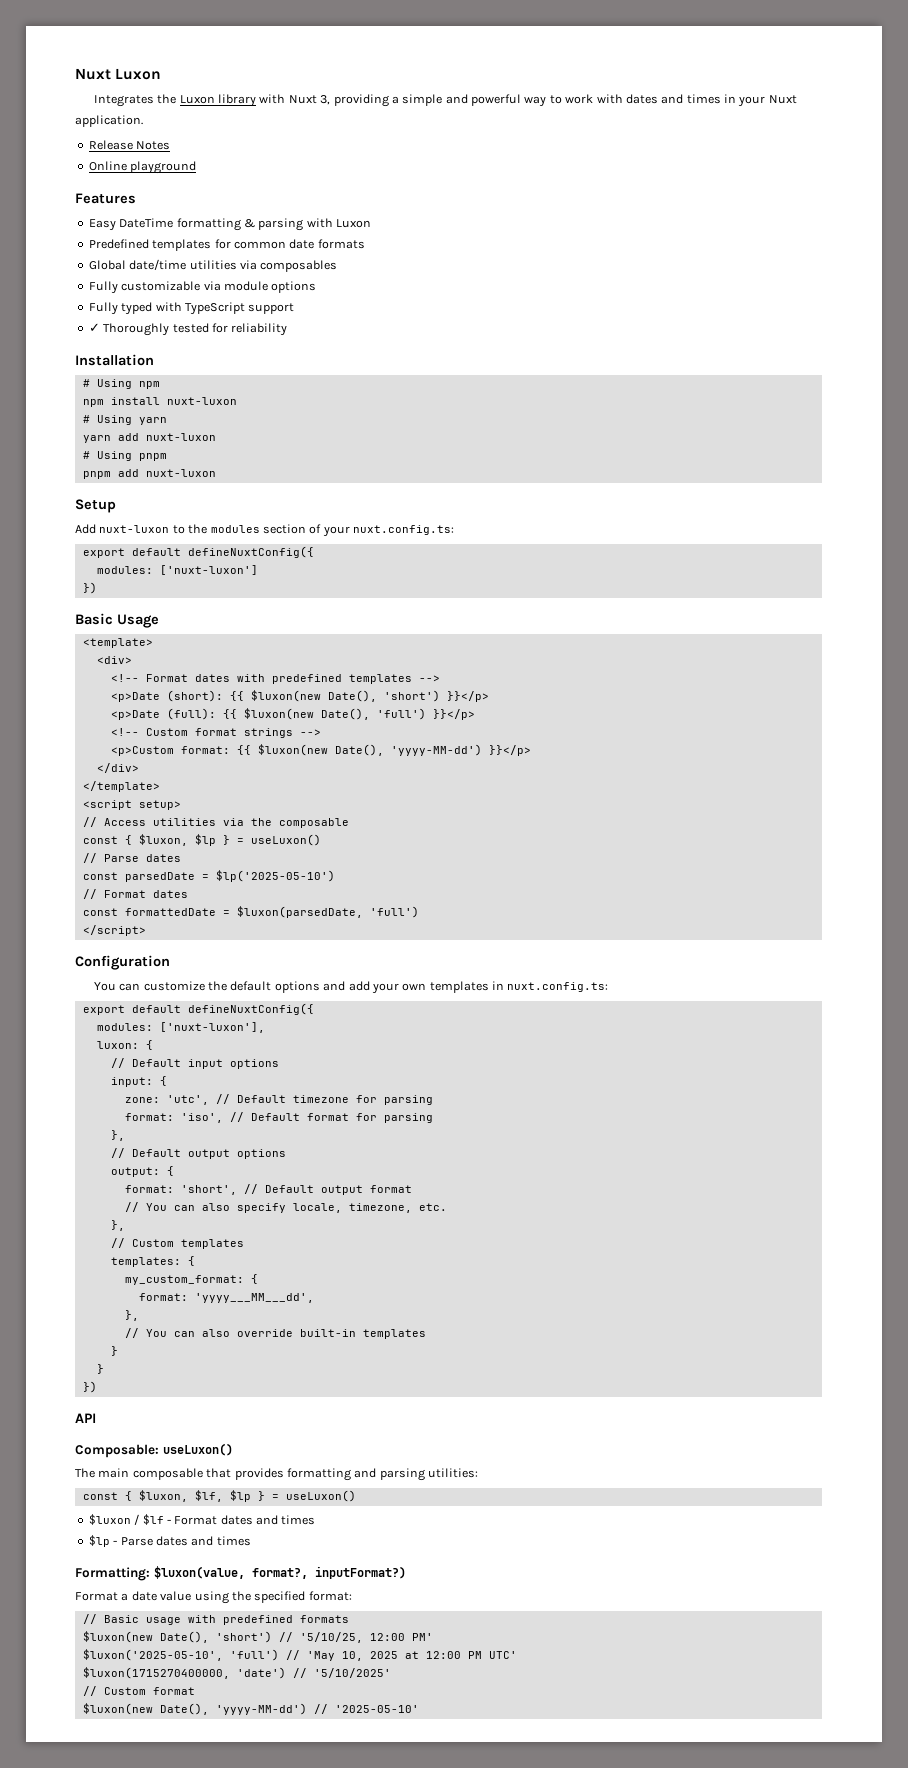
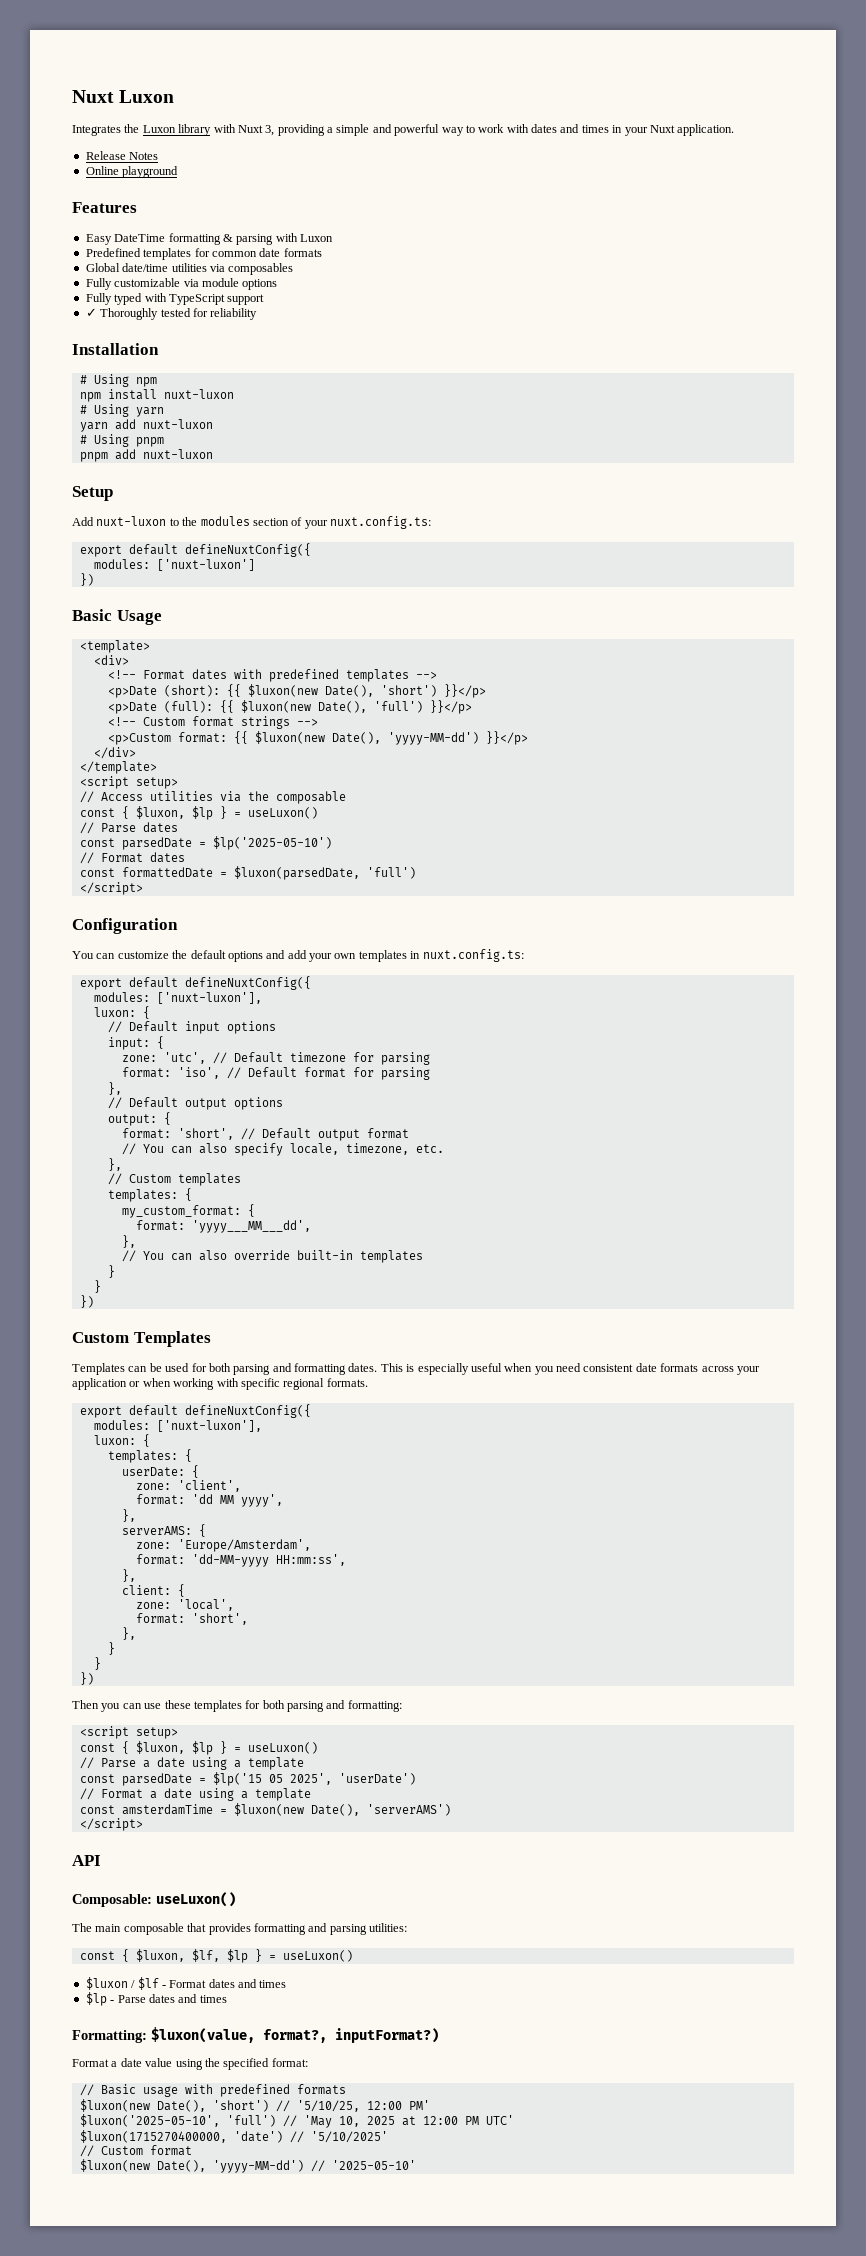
(97, 1387) none -> [72,1331,211,1347] [72,1363,760,1375] [72,1378,368,1390] [79,1404,311,1418] [93,1420,262,1432] [93,1434,150,1447] [107,1449,192,1463] [121,1465,199,1478] [135,1480,241,1492] [135,1494,283,1507] [121,1509,136,1522] [121,1524,206,1537] [135,1539,311,1552] [135,1554,346,1567] [121,1569,136,1582] [121,1584,185,1597] [135,1599,234,1611] [135,1613,248,1625] [121,1627,136,1640] [107,1642,115,1655] [93,1657,101,1670] [79,1672,94,1685] [72,1700,402,1712] [79,1726,178,1739] [79,1741,318,1755] [79,1757,304,1770] [79,1772,416,1786] [79,1788,311,1801] [79,1803,451,1816] [79,1818,143,1831] // Custom Templates // Templates can be used for both parsing and formatting dates. This is especially useful when you need consistent date formats across your application or when working with specific regional formats. // export default defineNuxtConfig({ // modules: ['nuxt-luxon'], // luxon: { // templates: { // userDate: { // zone: 'client', // format: 'dd MM yyyy', // }, // serverAMS: { // zone: 'Europe/Amsterdam', // format: 'dd-MM-yyyy HH:mm:ss', // }, // client: { // zone: 'local', // format: 'short', // }, // } // } // }) // Then you can use these templates for both parsing and formatting: // <script setup> // const { $luxon, $lp } = useLuxon() // // Parse a date using a template // const parsedDate = $lp('15 05 2025', 'userDate') // // Format a date using a template // const amsterdamTime = $luxon(new Date(), 'serverAMS') // </script>

